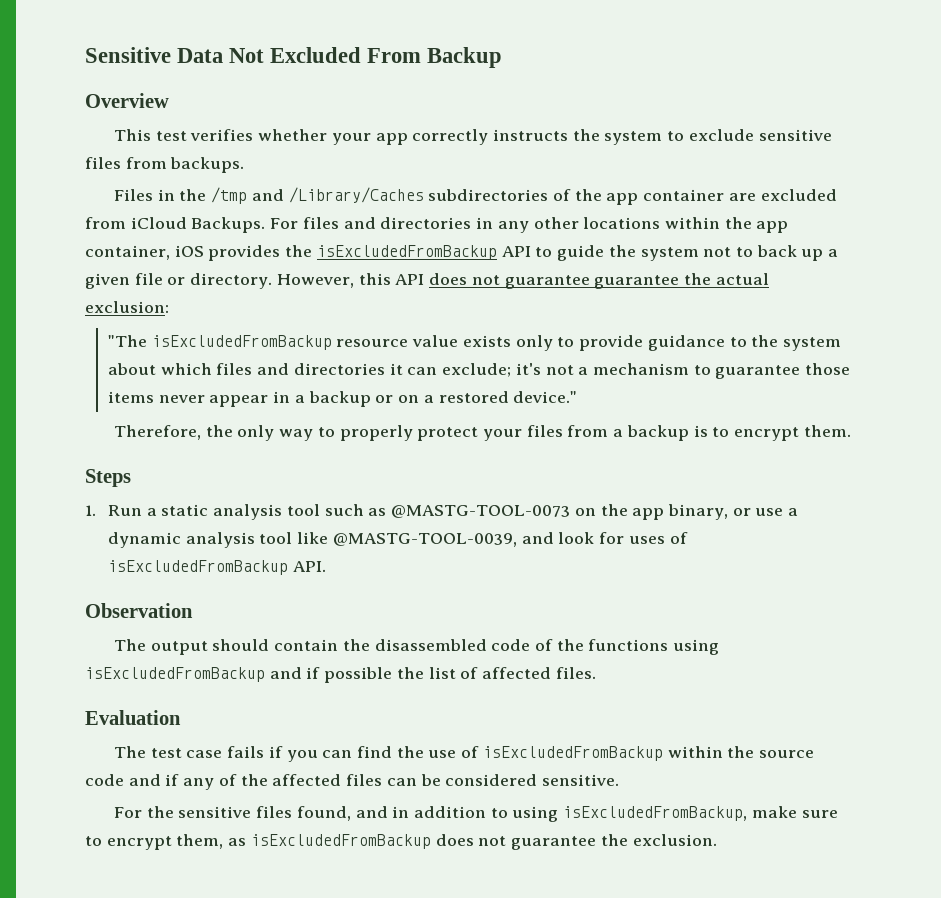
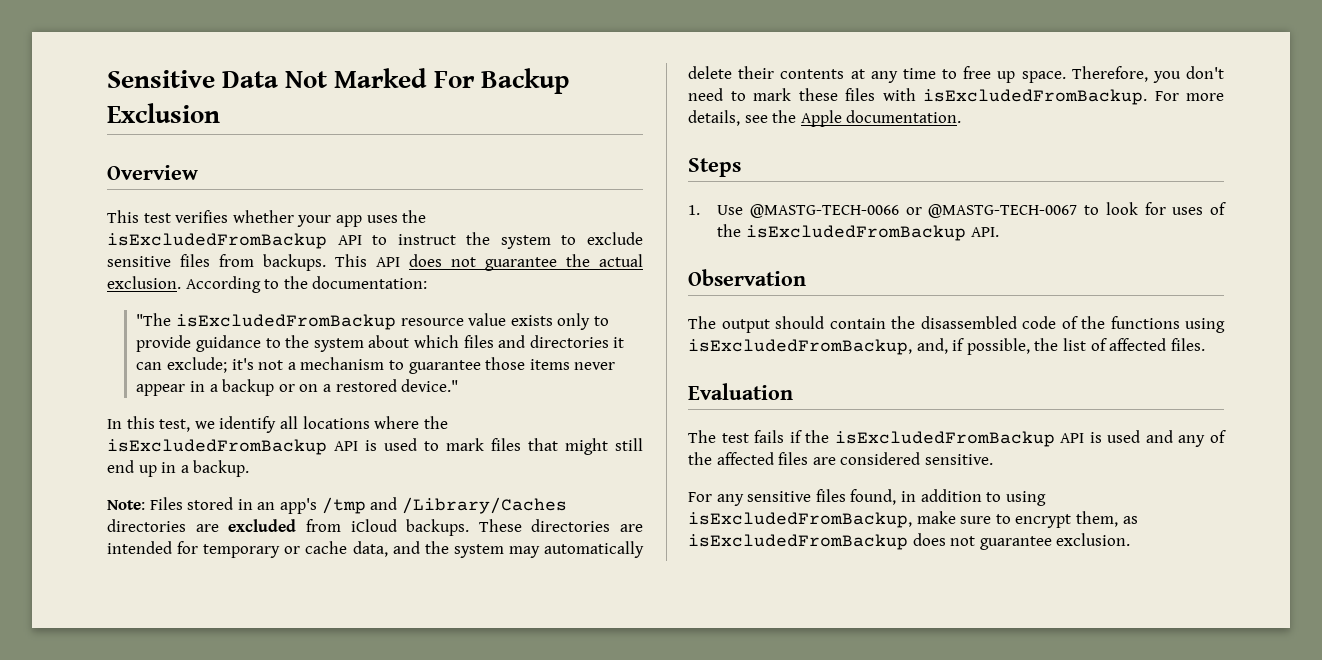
[270,47,422,63] Excluded From -> [334,68,475,88] Marked For
(503, 57) none -> [107,103,220,123] Exclusion
[412,129,569,145] correctly instructs -> [366,210,427,223] [107,233,456,249] uses the isExcludedFromBackup API to instruct
[113,187,837,205] [85,217,789,233] [85,245,839,261] [85,273,391,289] // Files in the /tmp and /Library/Caches subdirectories of the app container are excluded from iCloud Backups. For files and directories in any other locations within the app container, iOS provides the isExcludedFromBackup API to guide the system not to back up a given file or directory. However, this -> [335,254,367,267] This
[594,275,680,289] guarantee -> (557, 264) none
[85,301,169,313] exclusion: -> [107,276,428,293] exclusion. According to the documentation:
[113,425,851,441] [85,469,131,487] [85,504,799,520] [107,532,554,548] Therefore, the only way to properly protect your files from a backup is to encrypt them. // Steps // 1. Run a static analysis tool such as @MASTG-TOOL-0073 on the app binary, or use a dynamic analysis tool like @MASTG-TOOL-0039, and -> [107,416,448,433] [107,438,643,455] [107,460,250,477] [107,497,567,514] [107,519,643,536] [107,541,645,558] [688,66,1224,83] [688,88,1224,105] [688,110,962,127] [688,158,741,177] [688,204,1100,218] In this test, we identify all locations where the isExcludedFromBackup API is used to mark files that might still end up in a backup. // Note: Files stored in an app's /tmp and /Library/Caches directories are excluded from iCloud backups. These directories are intended for temporary or cache data, and the system may automatically delete their contents at any time to free up space. Therefore, you don't need to mark these files with isExcludedFromBackup. For more details, see the Apple documentation. // Steps // 1. Use @MASTG-TECH-0066 or @MASTG-TECH-0067 to
(688, 538) none -> [717,224,742,237] the
[85,667,393,683] isExcludedFromBackup and if possible -> [688,338,1030,355] isExcludedFromBackup, and, if possible,
[186,750,223,758] case -> (749, 438) none
[286,746,815,762] [85,774,180,786] you can find the use of isExcludedFromBackup within the source code and if -> [805,430,1173,447] the isExcludedFromBackup API is used and
[386,774,441,786] can be -> [812,457,836,465] are
[146,806,174,818] the -> [716,494,744,506] any
[355,806,388,818] and -> (897, 497) none
[600,834,628,846] the -> (1052, 543) none

